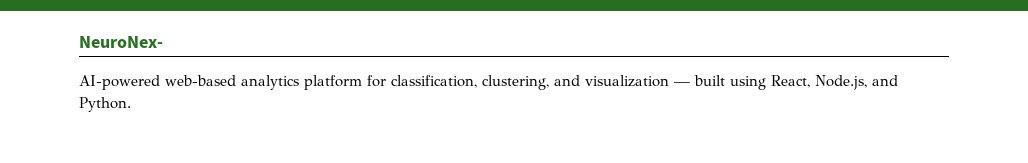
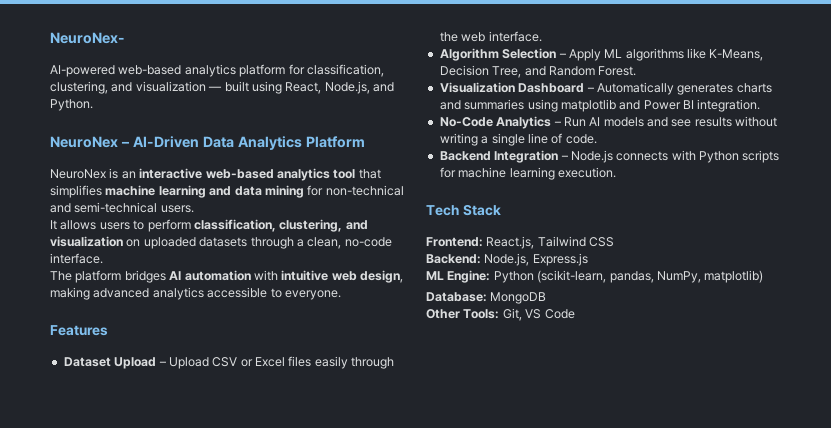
(131, 104) none -> [50,136,365,150] [50,168,381,181] [50,185,404,198] [50,202,194,213] [50,219,368,232] [50,236,392,249] [50,253,103,264] [50,270,403,283] [50,287,341,300] [50,325,108,336] [63,356,395,369] [439,31,542,42] [439,48,764,61] [439,65,637,78] [439,82,772,95] [439,99,761,112] [439,116,778,129] [439,133,597,146] [439,150,780,163] [439,167,616,180] [426,204,501,216] [426,236,615,249] [426,253,588,266] [426,270,764,283] [426,292,547,304] [426,308,575,321] // NeuroNex – AI-Driven Data Analytics Platform // NeuroNex is an interactive web-based analytics tool that simplifies machine learning and data mining for non-technical and semi-technical users. // It allows users to perform classification, clustering, and visualization on uploaded datasets through a clean, no-code interface. // The platform bridges AI automation with intuitive web design, making advanced analytics accessible to everyone. // Features // Dataset Upload – Upload CSV or Excel files easily through the web interface. // Algorithm Selection – Apply ML algorithms like K-Means, Decision Tree, and Random Forest. // Visualization Dashboard – Automatically generates charts and summaries using matplotlib and Power BI integration. // No-Code Analytics – Run AI models and see results without writing a single line of code. // Backend Integration – Node.js connects with Python scripts for machine learning execution. // Tech Stack // Frontend: React.js, Tailwind CSS // Backend: Node.js, Express.js // ML Engine: Python (scikit-learn, pandas, NumPy, matplotlib) // Database: MongoDB // Other Tools: Git, VS Code

